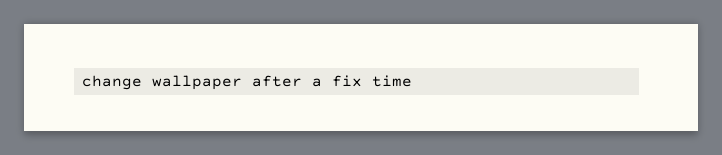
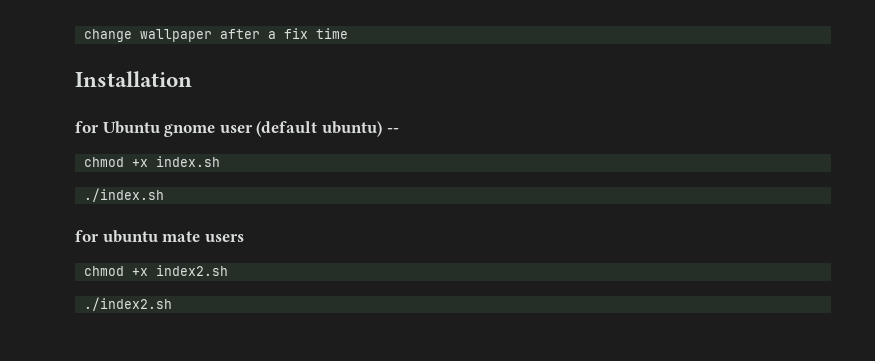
(412, 81) none -> [75,71,192,87] [75,121,399,137] [83,156,220,167] [83,188,164,202] [75,230,244,243] [83,265,228,276] [83,297,172,311] // Installation // for Ubuntu gnome user (default ubuntu) -- // chmod +x index.sh // ./index.sh // for ubuntu mate users // chmod +x index2.sh // ./index2.sh

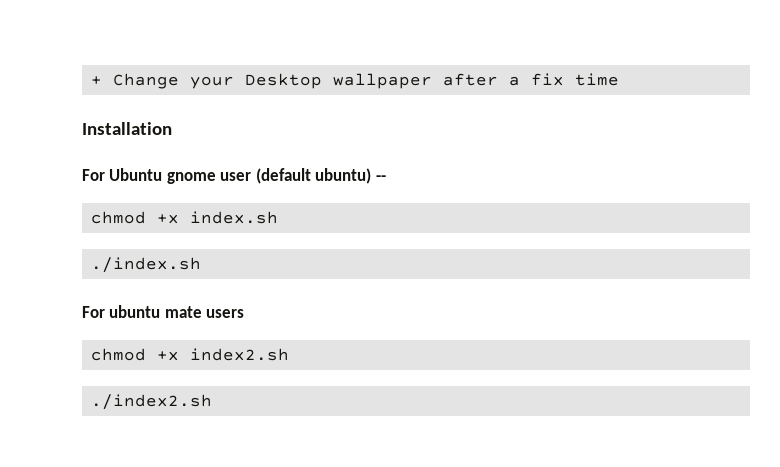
[83,29,132,42] change -> [91,73,322,89] + Change your Desktop
[75,121,99,133] for -> [82,169,105,181] For
[75,230,99,242] for -> [82,306,105,318] For

